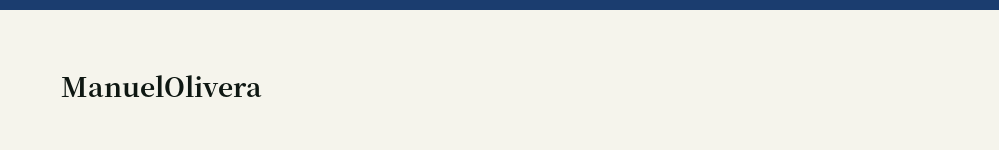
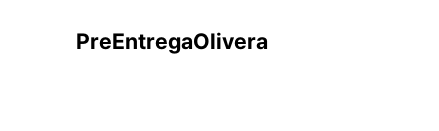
[61,75,262,97] ManuelOlivera -> [76,32,268,54] PreEntregaOlivera

